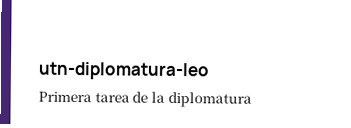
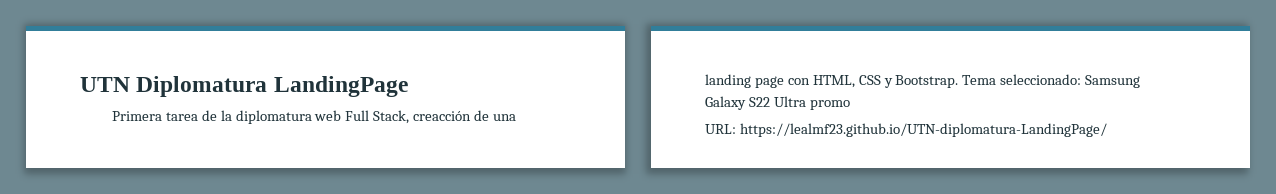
[38,61,210,81] utn-diplomatura-leo -> [80,76,408,97] UTN Diplomatura LandingPage
(252, 99) none -> [314,110,517,124] [705,74,1141,88] [705,96,850,110] [705,123,1107,137] web Full Stack, creacción de una landing page con HTML, CSS y Bootstrap. Tema seleccionado: Samsung Galaxy S22 Ultra promo // URL: https://lealmf23.github.io/UTN-diplomatura-LandingPage/

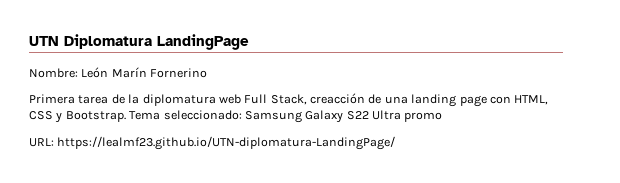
(408, 86) none -> [29,67,208,78] // Nombre: León Marín Fornerino

